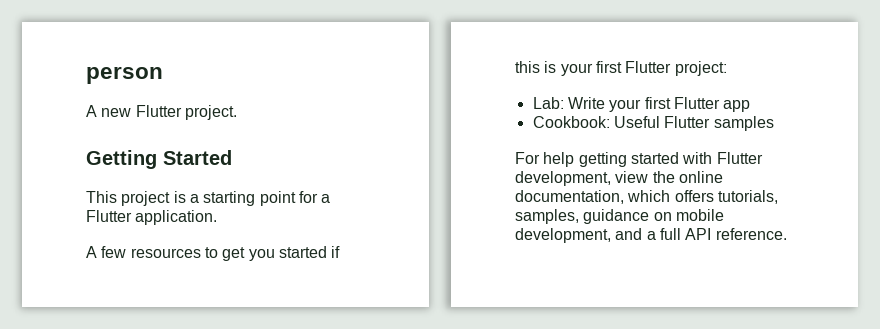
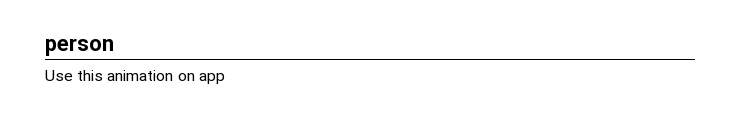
[86,105,237,120] [86,150,232,169] [86,191,331,206] [86,210,218,225] [86,246,341,261] [515,61,727,76] [532,97,751,112] [532,116,774,131] [515,152,763,167] [515,171,723,186] [515,190,778,204] [515,209,724,224] [515,228,787,243] A new Flutter project. // Getting Started // This project is a starting point for a Flutter application. // A few resources to get you started if this is your first Flutter project: // Lab: Write your first Flutter app // Cookbook: Useful Flutter samples // For help getting started with Flutter development, view the online documentation, which offers tutorials, samples, guidance on mobile development, and a full API reference. -> [45,70,225,84] Use this animation on app

